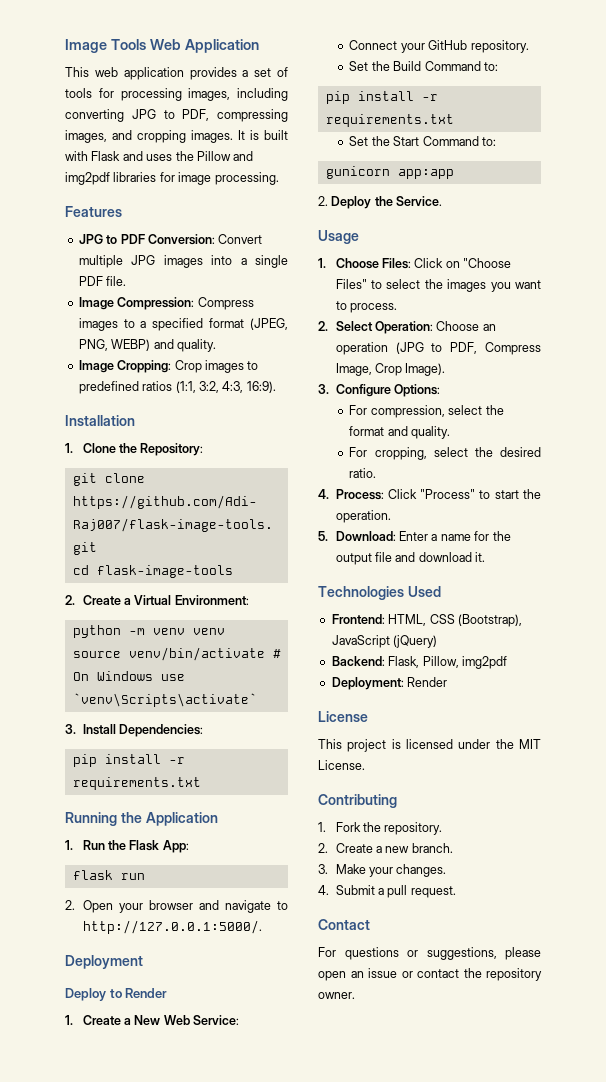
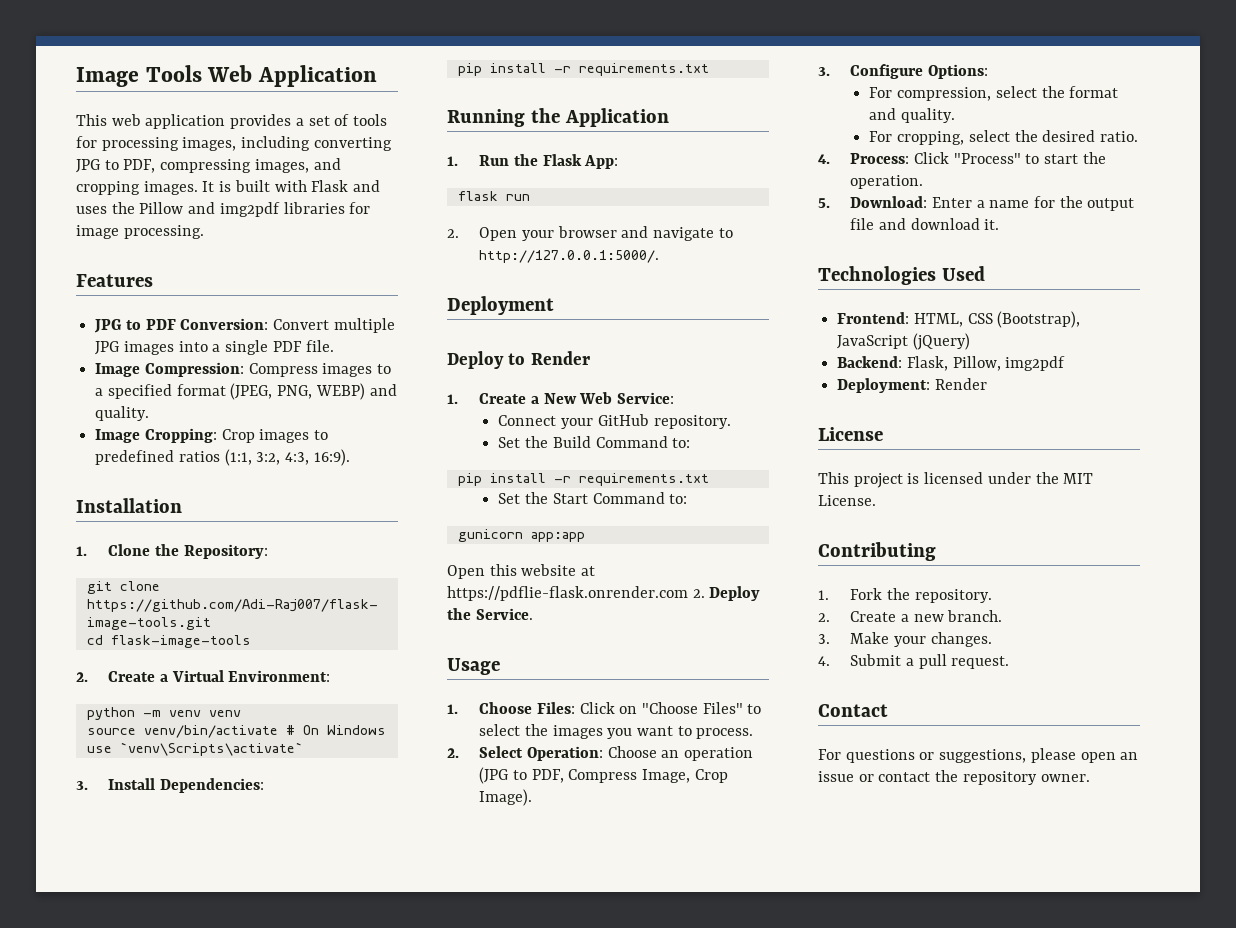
(454, 174) none -> [447,564,596,579] [447,586,688,601] Open this website at https://pdflie-flask.onrender.com

